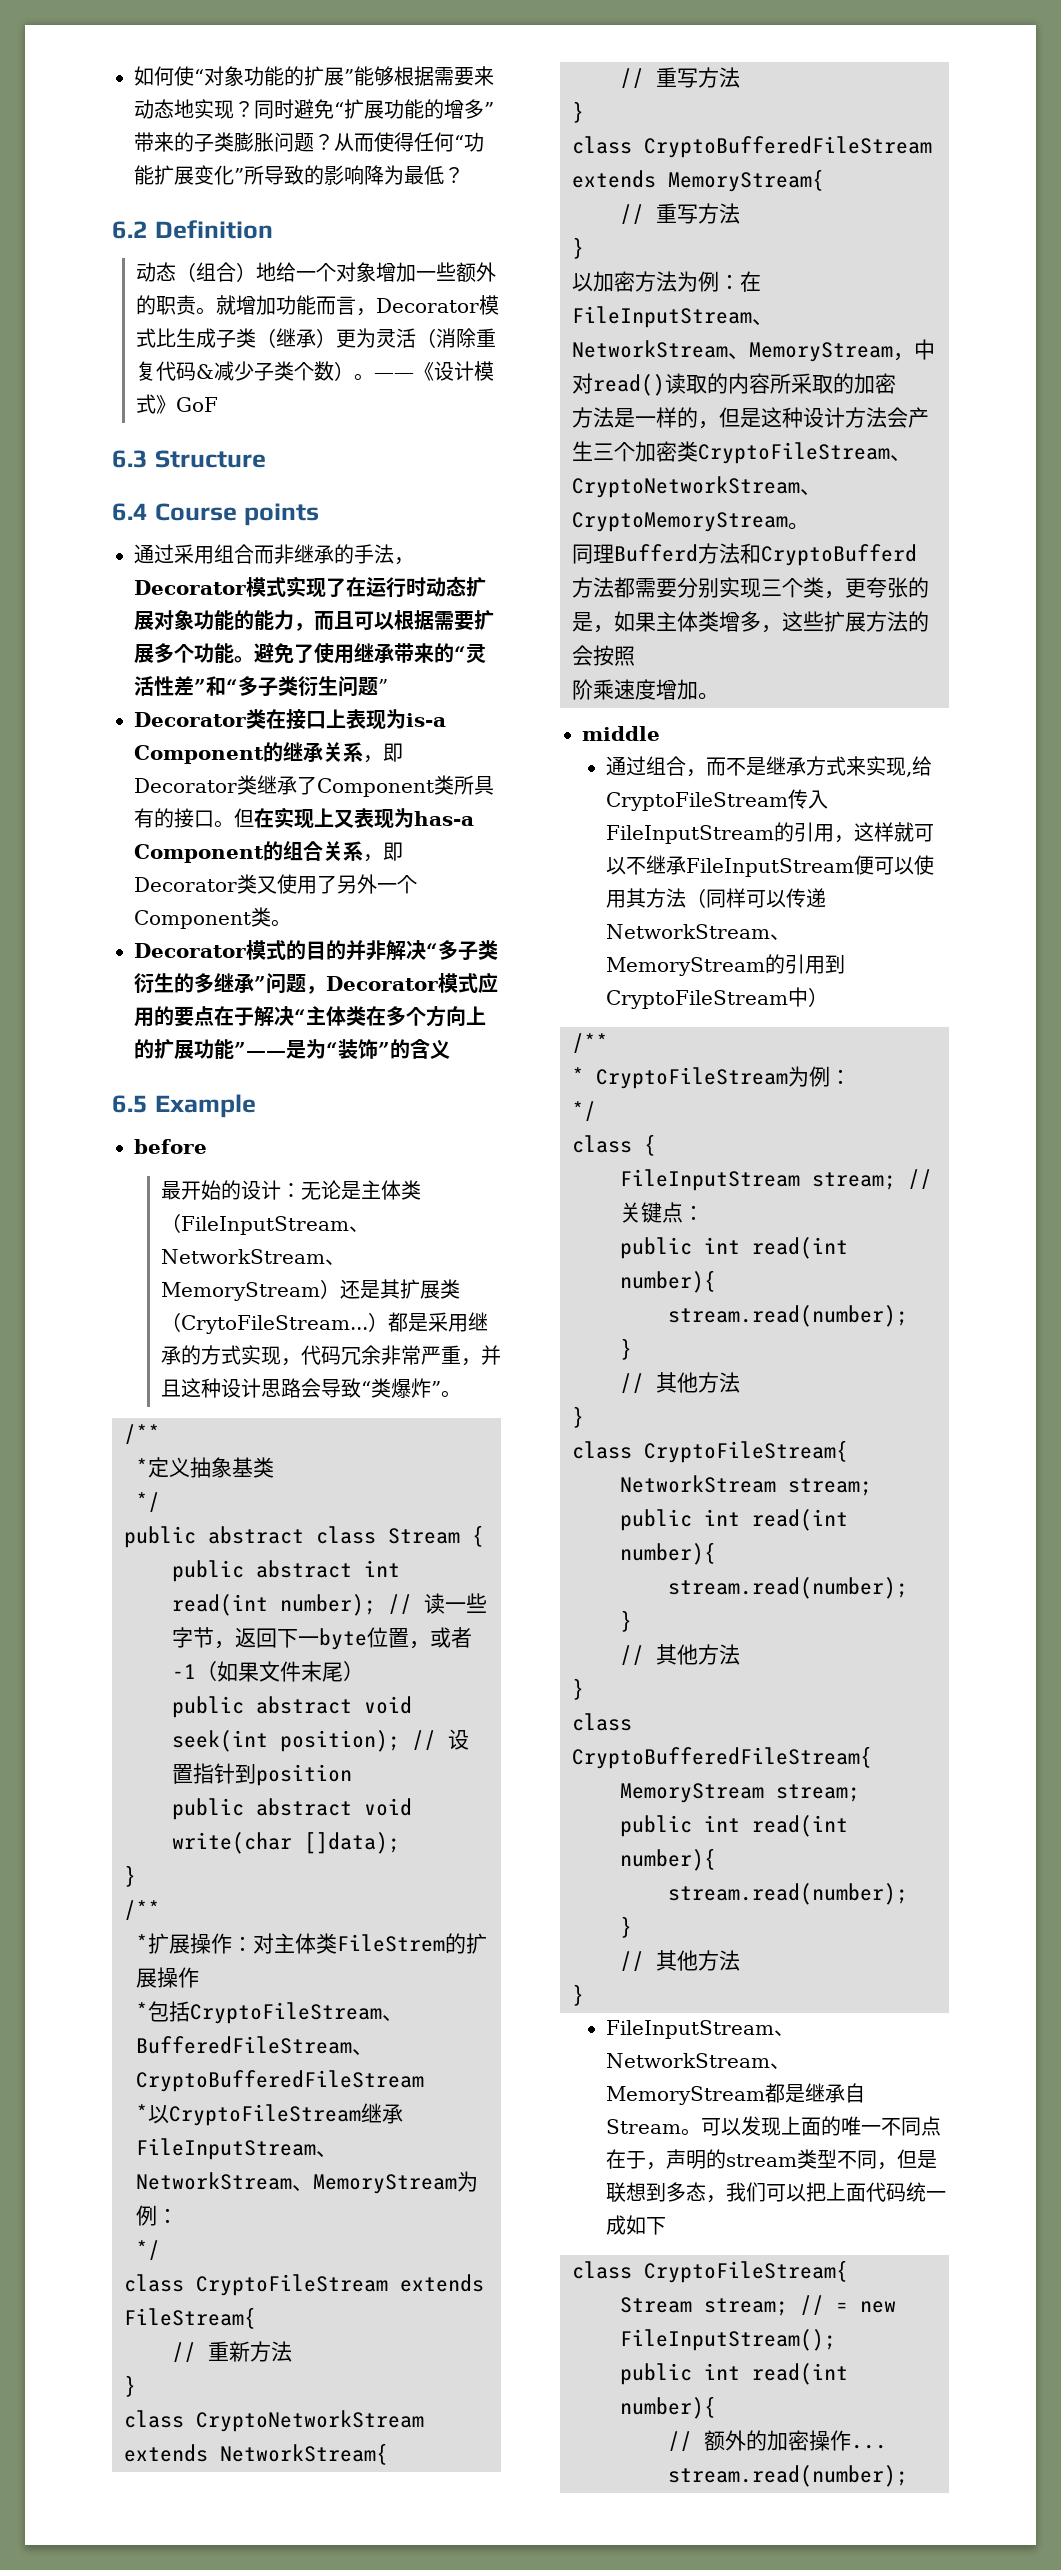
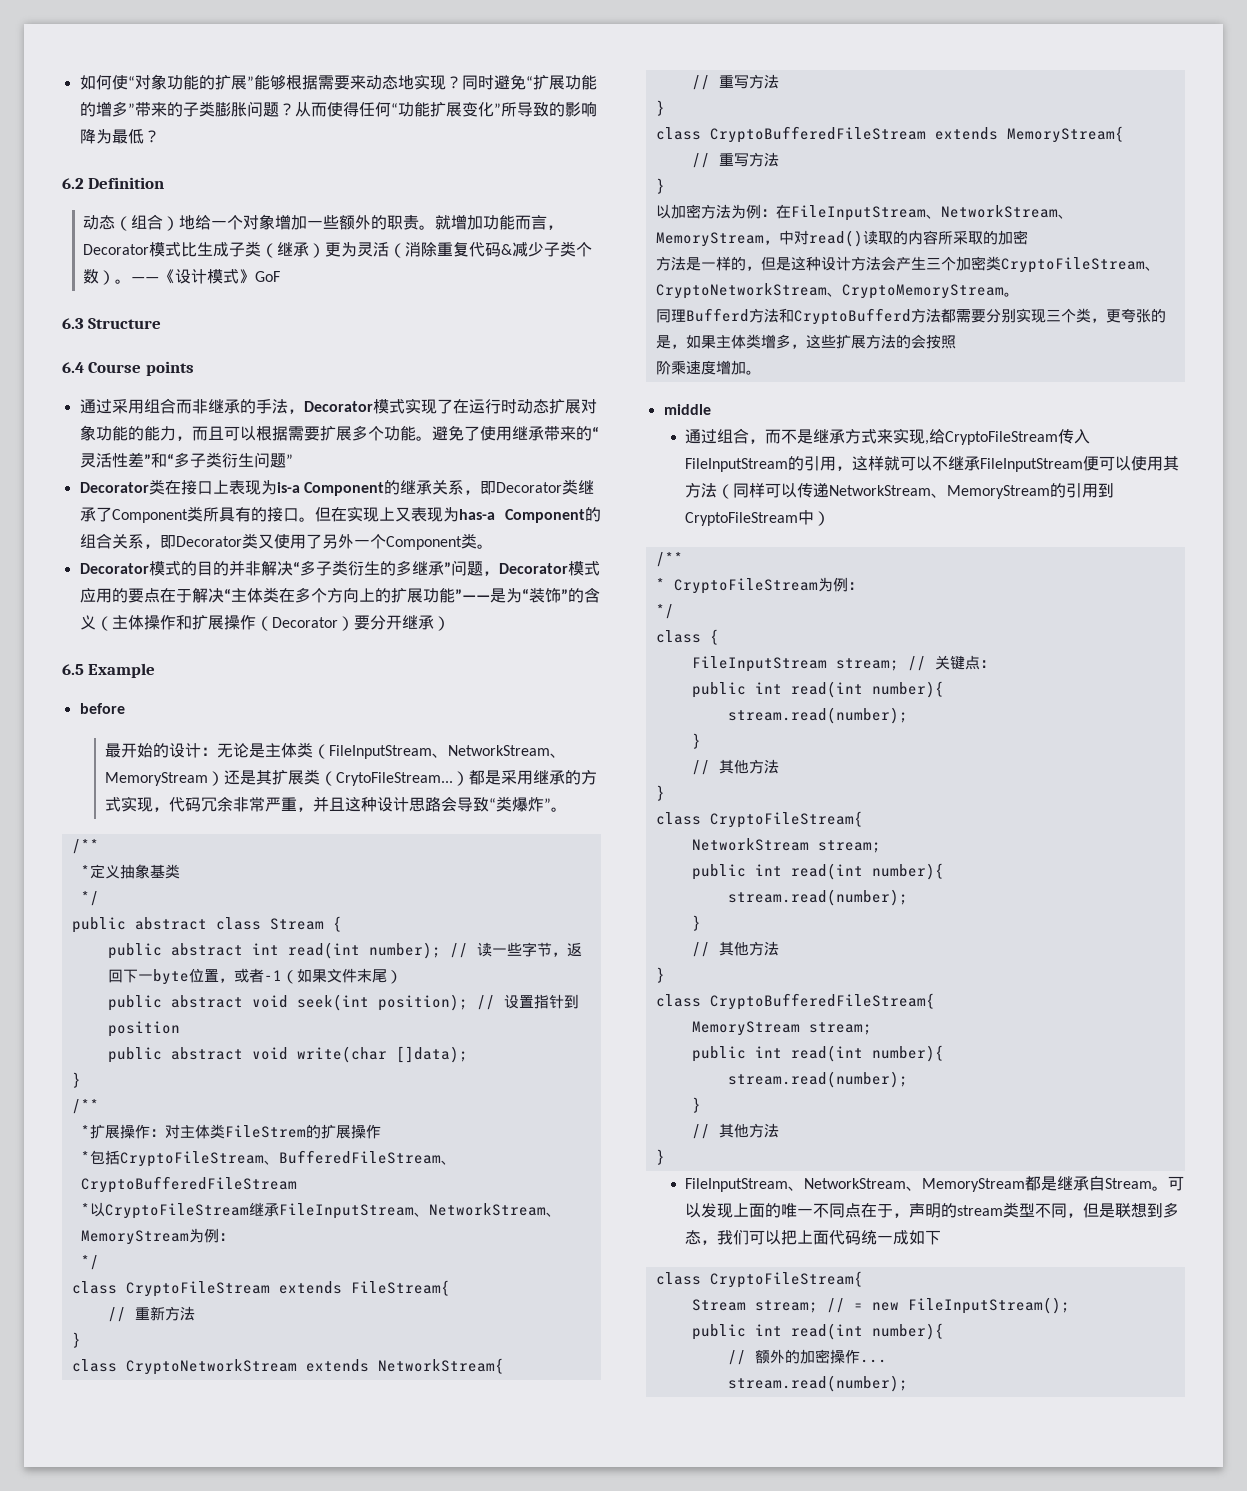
(450, 1049) none -> [95,615,450,631] （主体操作和扩展操作（Decorator）要分开继承）

